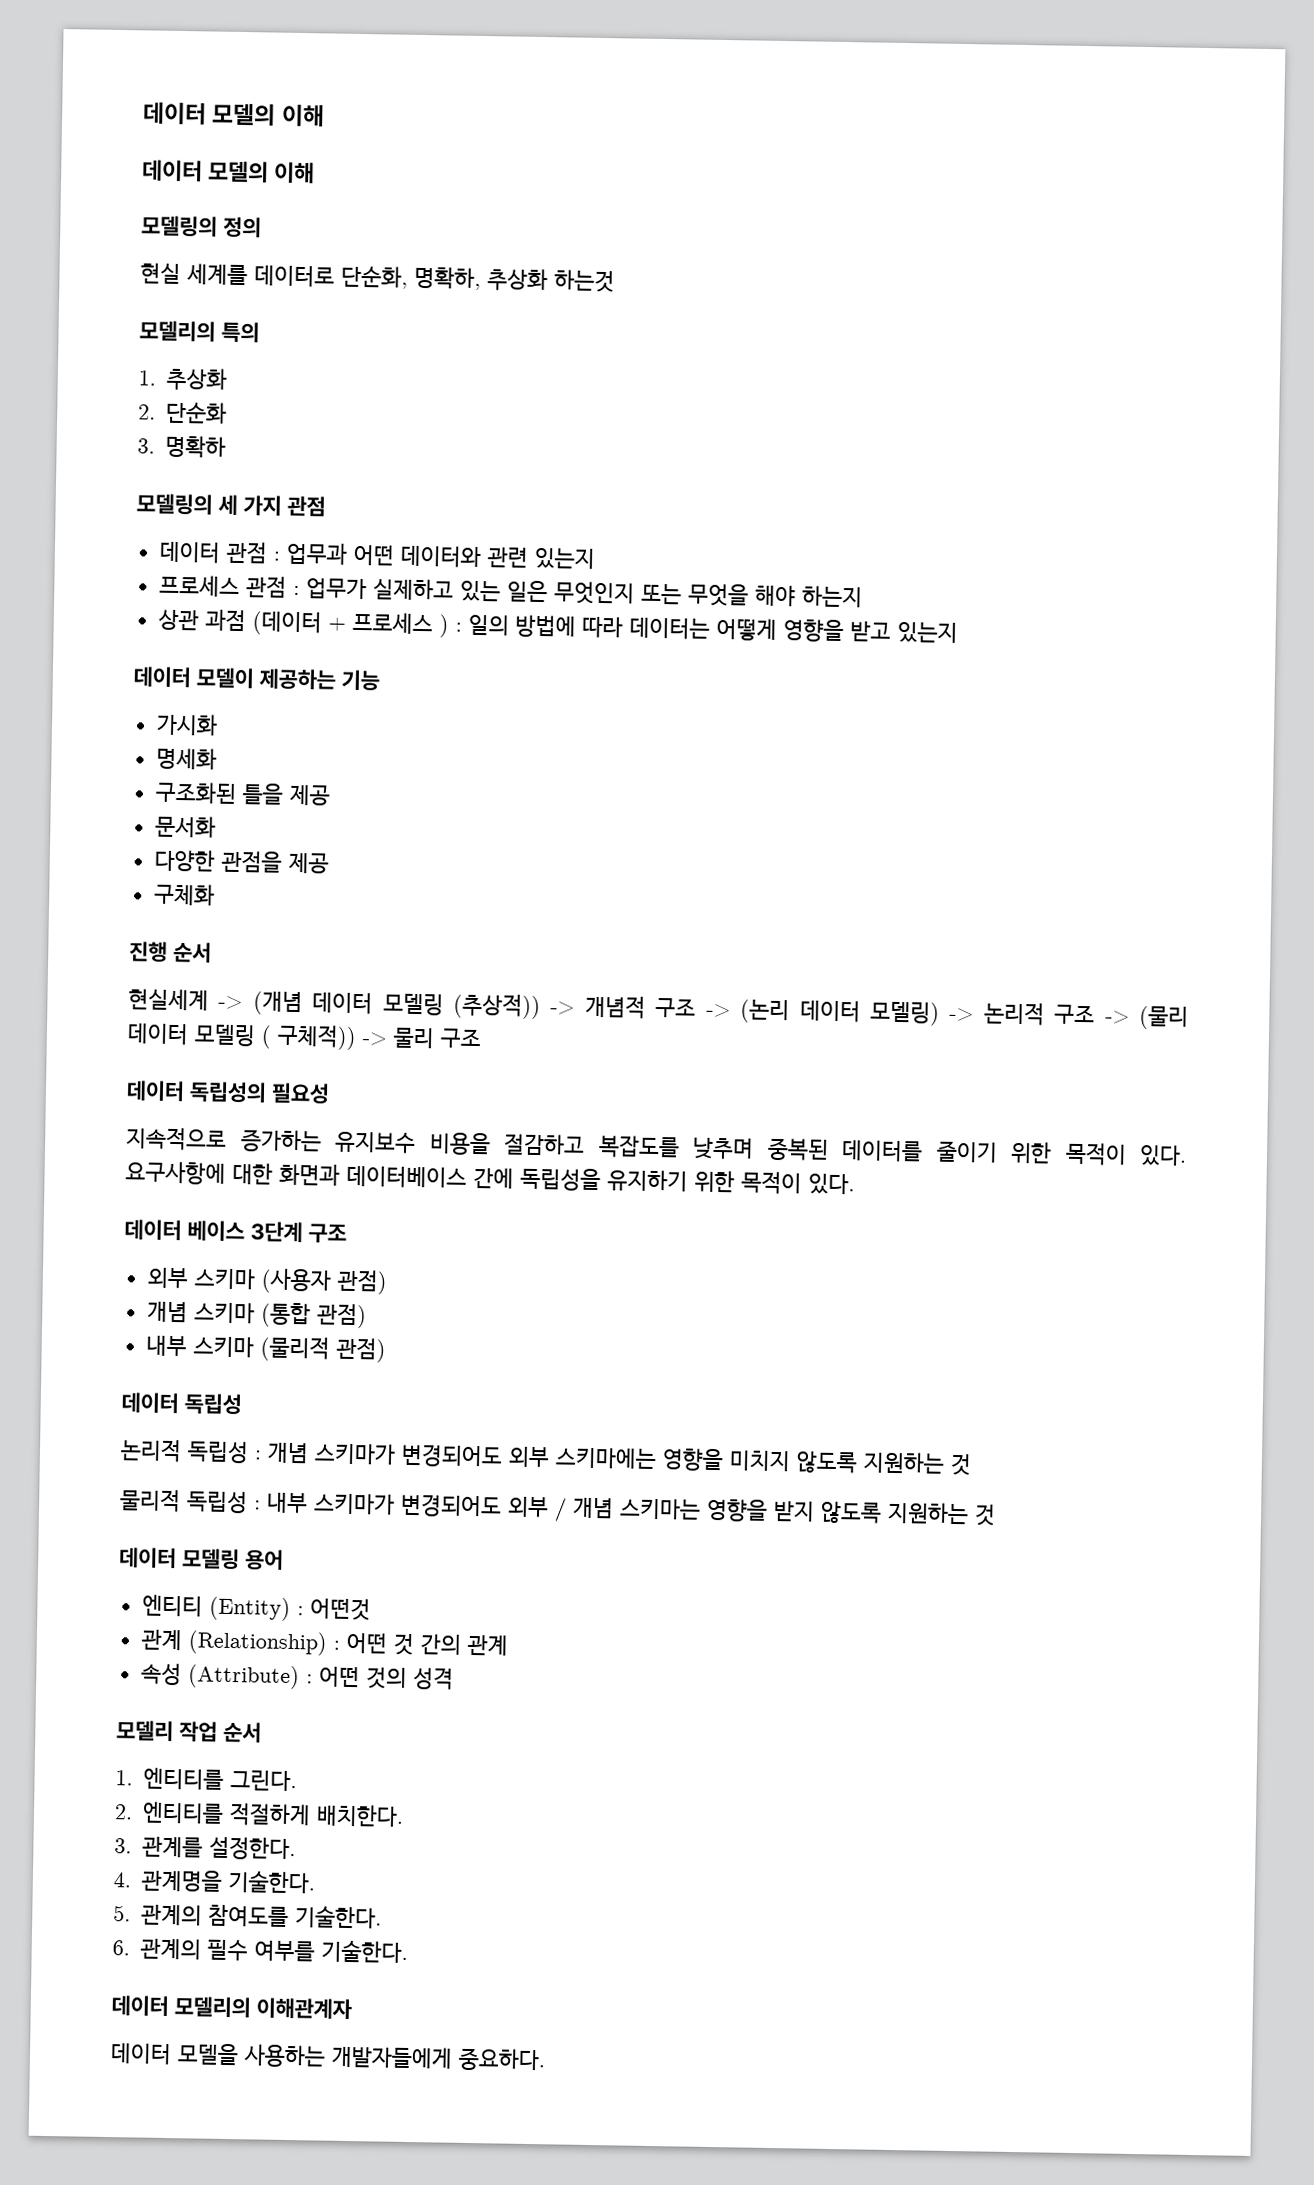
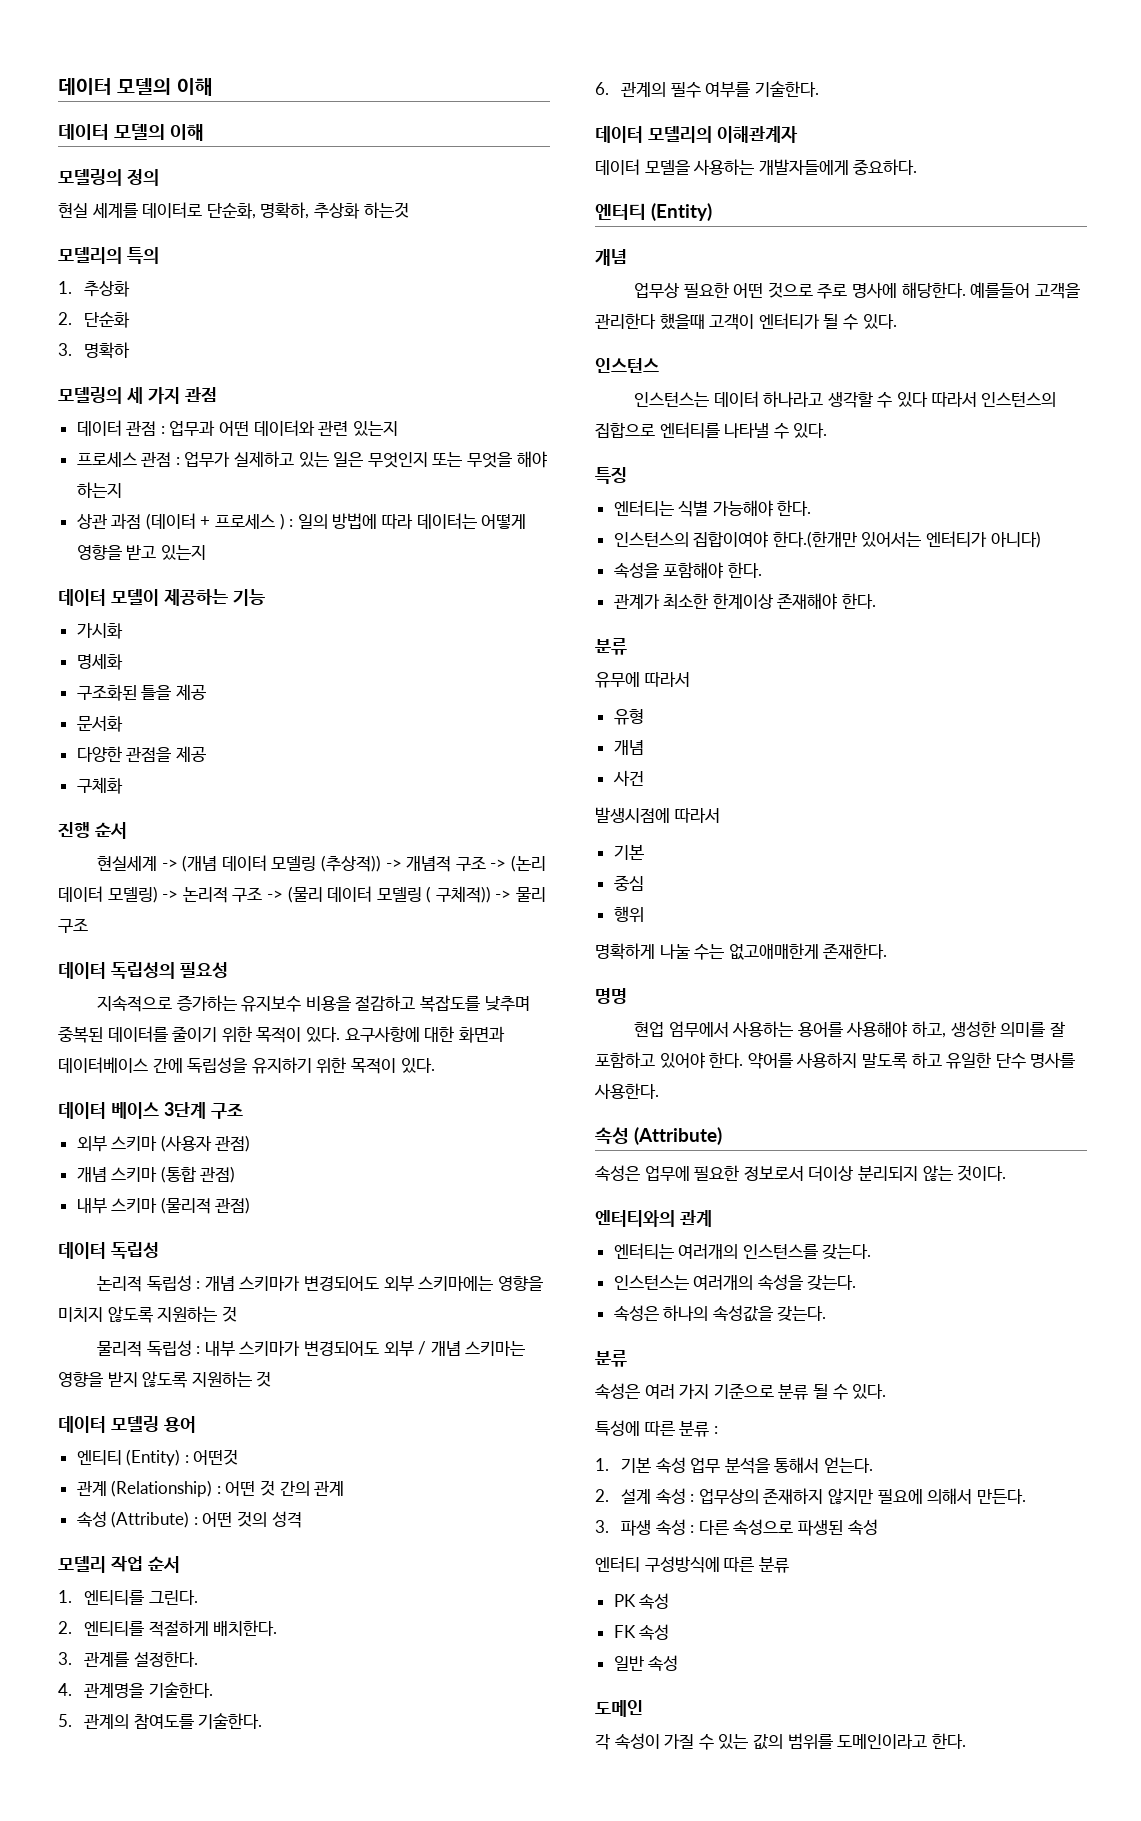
(546, 2059) none -> [595,203,712,221] [595,249,627,266] [634,282,1080,299] [595,313,897,330] [595,358,659,373] [634,391,1057,408] [595,422,828,439] [595,467,627,484] [613,500,812,517] [613,531,1041,548] [613,562,762,579] [613,593,877,610] [595,638,627,655] [595,672,690,688] [613,709,644,725] [613,740,644,755] [612,770,644,786] [595,807,720,823] [613,844,644,860] [613,875,644,891] [613,906,644,923] [595,943,888,960] [595,988,627,1004] [634,1021,1065,1038] [595,1052,1076,1069] [594,1083,659,1099] [595,1127,722,1145] [595,1165,1007,1181] [595,1210,712,1227] [613,1243,872,1259] [613,1274,857,1290] [613,1305,827,1322] [595,1350,627,1367] [595,1383,887,1400] [595,1420,718,1437] [595,1457,873,1474] [595,1488,1026,1504] [595,1519,878,1536] [595,1556,789,1573] [613,1593,670,1609] [613,1624,670,1640] [613,1655,679,1671] [595,1700,643,1717] [595,1733,966,1750] // 엔터티 (Entity) // 개념 // 업무상 필요한 어떤 것으로 주로 명사에 해당한다. 예를들어 고객을 관리한다 했을때 고객이 엔터티가 될 수 있다. // 인스턴스 // 인스턴스는 데이터 하나라고 생각할 수 있다 따라서 인스턴스의 집합으로 엔터티를 나타낼 수 있다. // 특징 // 엔터티는 식별 가능해야 한다. // 인스턴스의 집합이여야 한다.(한개만 있어서는 엔터티가 아니다) // 속성을 포함해야 한다. // 관계가 최소한 한계이상 존재해야 한다. // 분류 // 유무에 따라서 // 유형 // 개념 // 사건 // 발생시점에 따라서 // 기본 // 중심 // 행위 // 명확하게 나눌 수는 없고애매한게 존재한다. // 명명 // 현업 엄무에서 사용하는 용어를 사용해야 하고, 생성한 의미를 잘 포함하고 있어야 한다. 약어를 사용하지 말도록 하고 유일한 단수 명사를 사용한다. // 속성 (Attribute) // 속성은 업무에 필요한 정보로서 더이상 분리되지 않는 것이다. // 엔터티와의 관계 // 엔터티는 여러개의 인스턴스를 갖는다. // 인스턴스는 여러개의 속성을 갖는다. // 속성은 하나의 속성값을 갖는다. // 분류 // 속성은 여러 가지 기준으로 분류 될 수 있다. // 특성에 따른 분류 : // 1. 기본 속성 업무 분석을 통해서 얻는다. // 2. 설계 속성 : 업무상의 존재하지 않지만 필요에 의해서 만든다. // 3. 파생 속성 : 다른 속성으로 파생된 속성 // 엔터티 구성방식에 따른 분류 // PK 속성 // FK 속성 // 일반 속성 // 도메인 // 각 속성이 가질 수 있는 값의 범위를 도메인이라고 한다.

